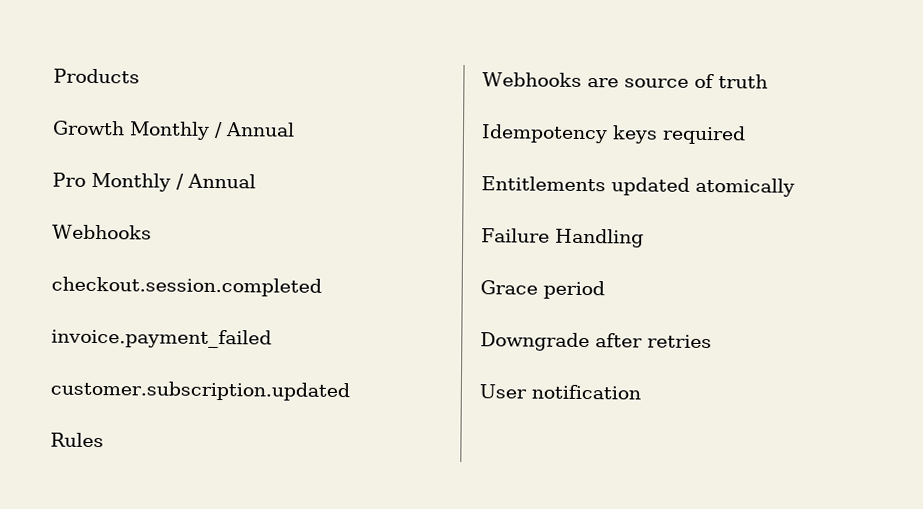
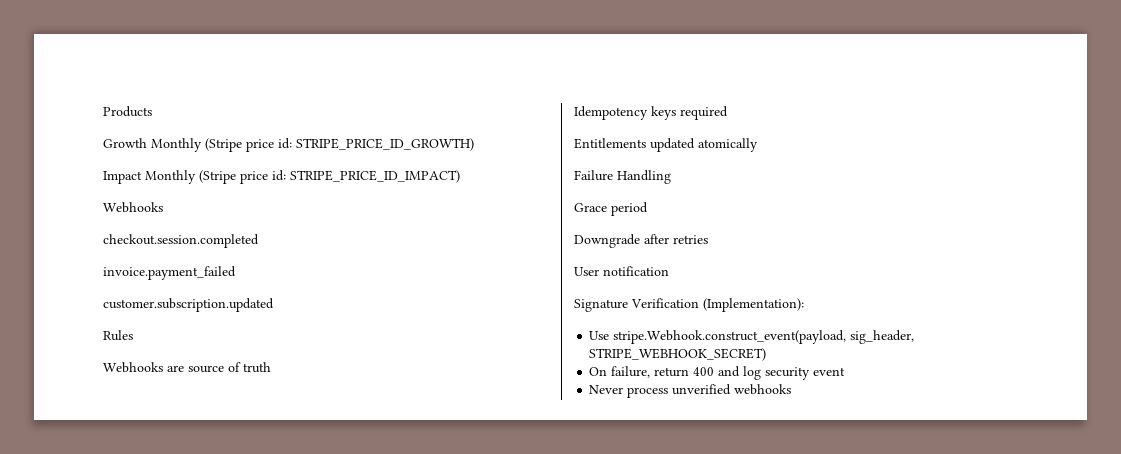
[214,121,295,139] [52,172,256,192] / Annual // Pro Monthly / Annual -> [205,138,474,152] [103,170,460,184] (Stripe price id: STRIPE_PRICE_ID_GROWTH) // Impact Monthly (Stripe price id: STRIPE_PRICE_ID_IMPACT)
(641, 392) none -> [574,298,804,312] [589,330,915,344] [589,348,767,361] [589,366,846,380] [589,384,792,398] // Signature Verification (Implementation): // Use stripe.Webhook.construct_event(payload, sig_header, STRIPE_WEBHOOK_SECRET) // On failure, return 400 and log security event // Never process unverified webhooks

